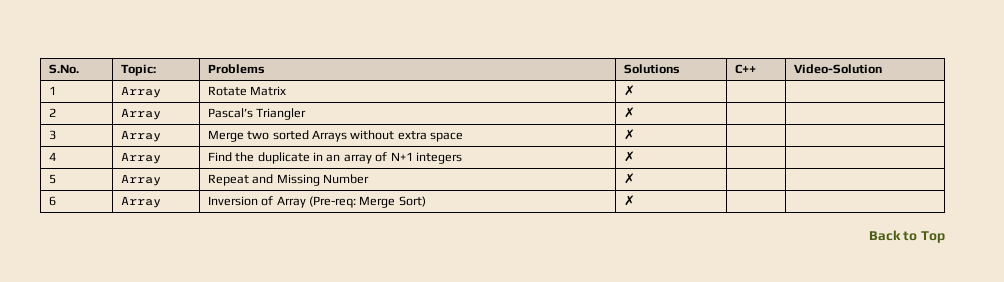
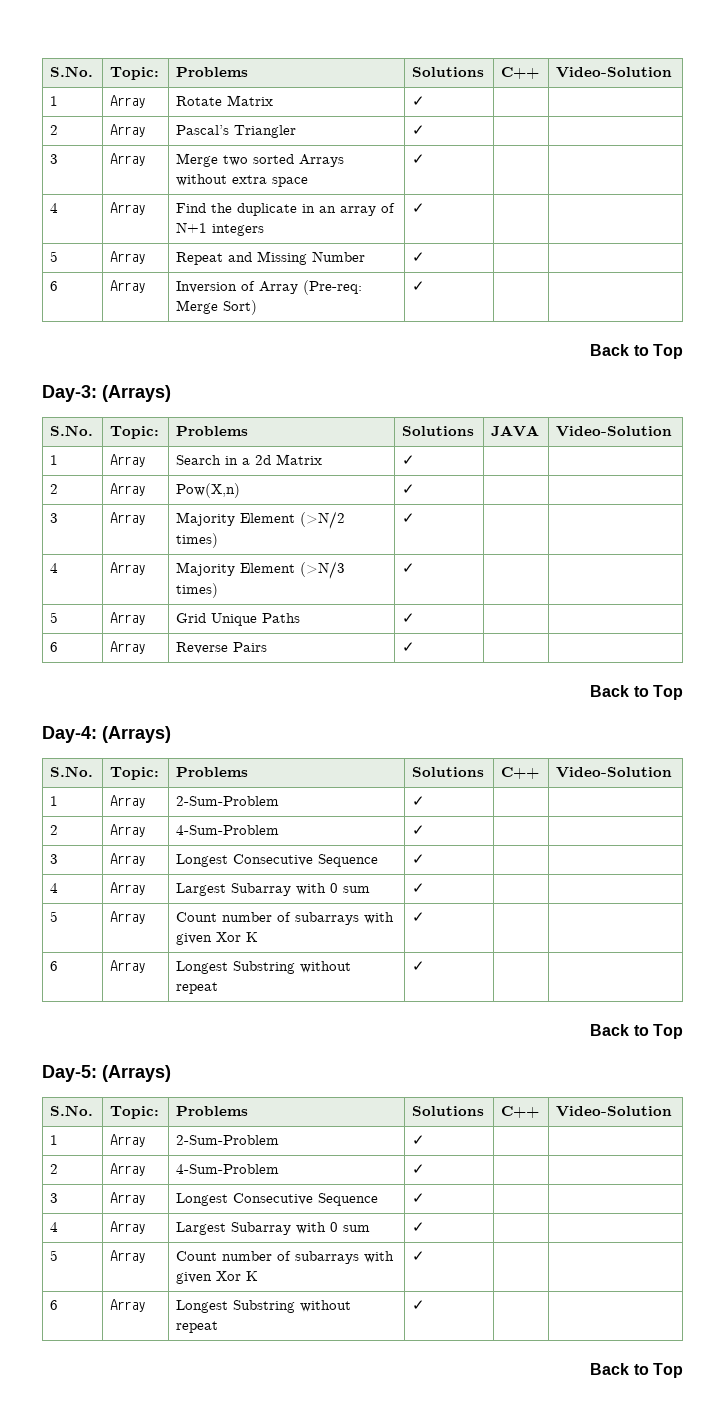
[623,85,635,96] ✗ -> [412,96,426,106] ✓
[623,107,635,118] ✗ -> [412,125,426,135] ✓
[623,129,635,140] ✗ -> [412,154,426,164] ✓
[623,151,635,162] ✗ -> [412,203,426,213] ✓
[623,173,635,184] ✗ -> [412,252,426,262] ✓
[623,195,635,206] [868,230,945,243] ✗ | | // Back to Top -> [412,281,426,291] [590,344,684,359] [42,385,171,402] [50,425,94,436] [110,426,160,439] [176,426,249,436] [402,426,475,436] [491,425,540,437] [556,426,673,437] [50,455,59,465] [110,454,146,467] [176,454,323,465] [402,455,416,465] [50,484,59,494] [110,483,146,496] [176,483,241,498] [402,484,416,494] [50,513,59,523] [110,512,146,525] [176,511,346,529] [176,533,219,548] [402,513,416,523] [50,563,59,573] [110,562,146,575] [176,561,346,579] [176,583,219,598] [402,563,416,573] [50,612,59,623] [110,612,146,625] [176,613,301,626] [402,613,416,623] [50,642,59,652] [110,641,146,654] [176,642,268,654] [402,642,416,652] [590,685,684,700] [42,726,171,743] [50,766,94,777] [110,767,160,780] [176,767,249,777] [412,767,485,777] [501,767,540,779] [556,767,673,778] [50,796,59,806] [110,795,146,808] [176,796,280,806] [412,796,426,806] [50,825,59,835] [110,824,146,837] [176,825,280,835] [412,825,426,835] [50,854,59,864] [110,853,146,866] [176,854,379,867] [412,854,426,864] [50,883,59,893] [110,882,146,895] [176,883,371,896] [412,883,426,893] [50,911,59,922] [110,911,146,924] [176,912,395,925] [176,932,259,945] [412,912,426,922] [50,961,59,971] [110,960,146,973] [176,961,352,974] [176,982,219,994] [412,961,426,971] [590,1024,684,1039] [42,1065,171,1082] [50,1105,94,1116] [110,1106,160,1119] [176,1106,249,1116] [412,1106,485,1116] [501,1106,540,1118] [556,1106,673,1117] [50,1135,59,1145] [110,1134,146,1147] [176,1135,280,1145] [412,1135,426,1145] [50,1164,59,1174] [110,1163,146,1176] [176,1164,280,1174] [412,1164,426,1174] [50,1193,59,1203] [110,1192,146,1205] [176,1193,379,1206] [412,1193,426,1203] [50,1222,59,1232] [110,1221,146,1234] [176,1222,371,1235] [412,1222,426,1232] [50,1250,59,1261] [110,1250,146,1263] [176,1251,395,1264] [176,1271,259,1284] [412,1251,426,1261] [50,1300,59,1310] [110,1299,146,1312] [176,1300,352,1313] [176,1321,219,1333] [412,1300,426,1310] [590,1363,684,1378] ✓ | | // Back to Top // Day-3: (Arrays) // S.No. | Topic: | Problems | Solutions | JAVA | Video-Solution // 1 | Array | Search in a 2d Matrix | ✓ | | // 2 | Array | Pow(X,n) | ✓ | | // 3 | Array | Majority Element (>N/2 times) | ✓ | | // 4 | Array | Majority Element (>N/3 times) | ✓ | | // 5 | Array | Grid Unique Paths | ✓ | | // 6 | Array | Reverse Pairs | ✓ | | // Back to Top // Day-4: (Arrays) // S.No. | Topic: | Problems | Solutions | C++ | Video-Solution // 1 | Array | 2-Sum-Problem | ✓ | | // 2 | Array | 4-Sum-Problem | ✓ | | // 3 | Array | Longest Consecutive Sequence | ✓ | | // 4 | Array | Largest Subarray with 0 sum | ✓ | | // 5 | Array | Count number of subarrays with given Xor K | ✓ | | // 6 | Array | Longest Substring without repeat | ✓ | | // Back to Top // Day-5: (Arrays) // S.No. | Topic: | Problems | Solutions | C++ | Video-Solution // 1 | Array | 2-Sum-Problem | ✓ | | // 2 | Array | 4-Sum-Problem | ✓ | | // 3 | Array | Longest Consecutive Sequence | ✓ | | // 4 | Array | Largest Subarray with 0 sum | ✓ | | // 5 | Array | Count number of subarrays with given Xor K | ✓ | | // 6 | Array | Longest Substring without repeat | ✓ | | // Back to Top

